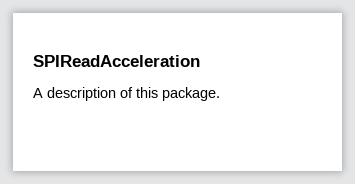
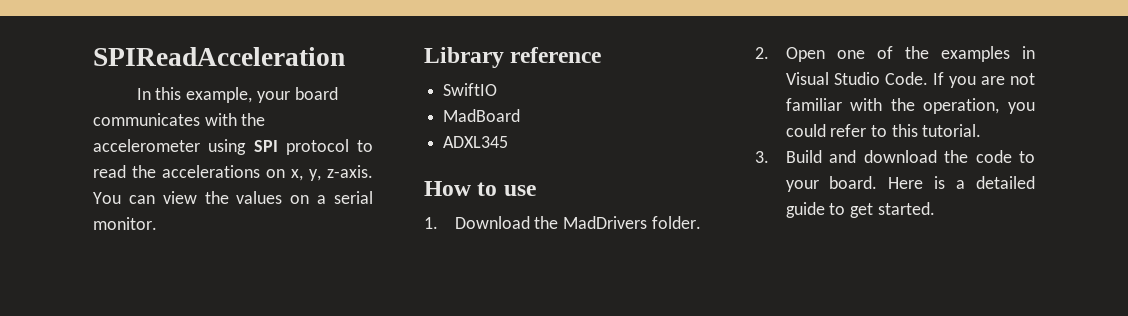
[33,87,220,101] A description of this package. -> [136,87,338,103] [93,113,266,126] [93,139,373,155] [93,165,373,181] [93,191,373,204] [93,217,157,230] [424,47,602,68] [443,83,498,96] [443,109,521,122] [443,136,509,148] [424,181,536,196] [424,216,701,229] [755,46,1035,62] [785,72,1035,88] [785,98,1035,114] [785,124,982,137] [755,150,1035,163] [785,176,1035,192] [785,202,935,218] In this example, your board communicates with the accelerometer using SPI protocol to read the accelerations on x, y, z-axis. You can view the values on a serial monitor. // Library reference // SwiftIO // MadBoard // ADXL345 // How to use // 1. Download the MadDrivers folder. // 2. Open one of the examples in Visual Studio Code. If you are not familiar with the operation, you could refer to this tutorial. // 3. Build and download the code to your board. Here is a detailed guide to get started.

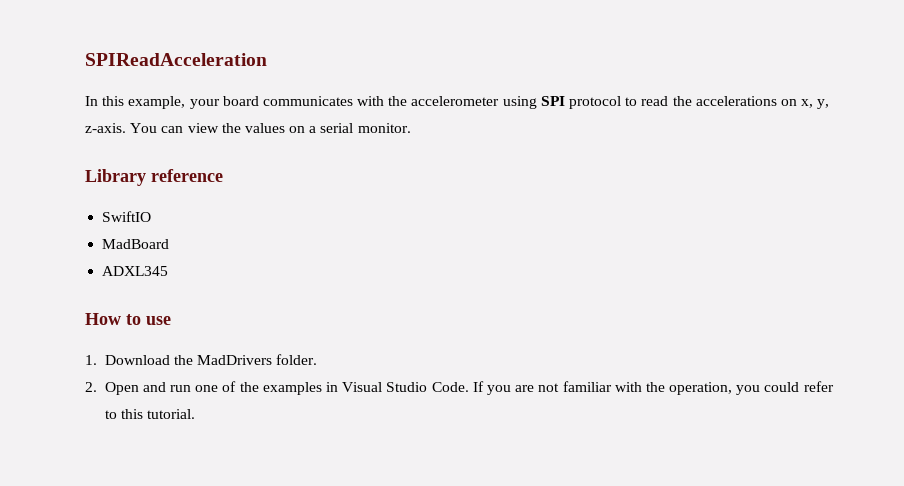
(825, 54) none -> [142,382,192,392] and run
[755,150,1035,163] [785,176,1035,192] [785,202,935,218] // 3. Build and download the code to your board. Here is a detailed guide to get started. -> (196, 414) none

